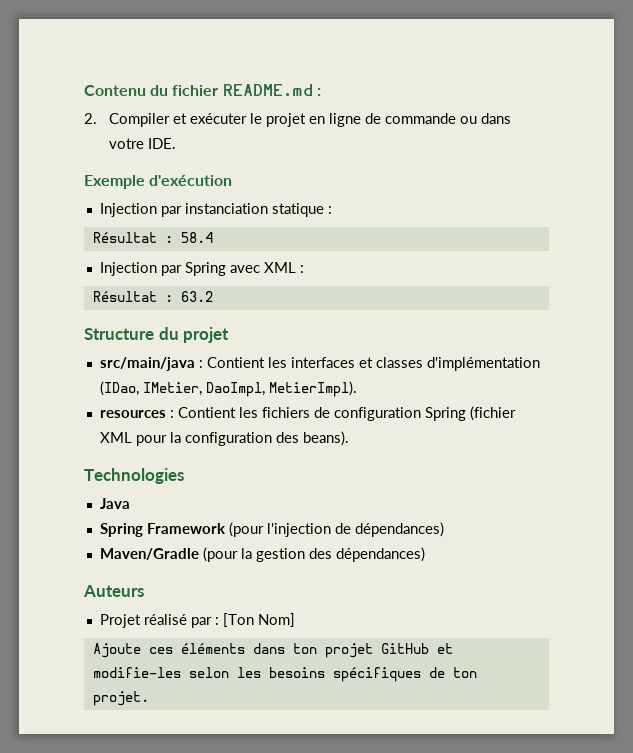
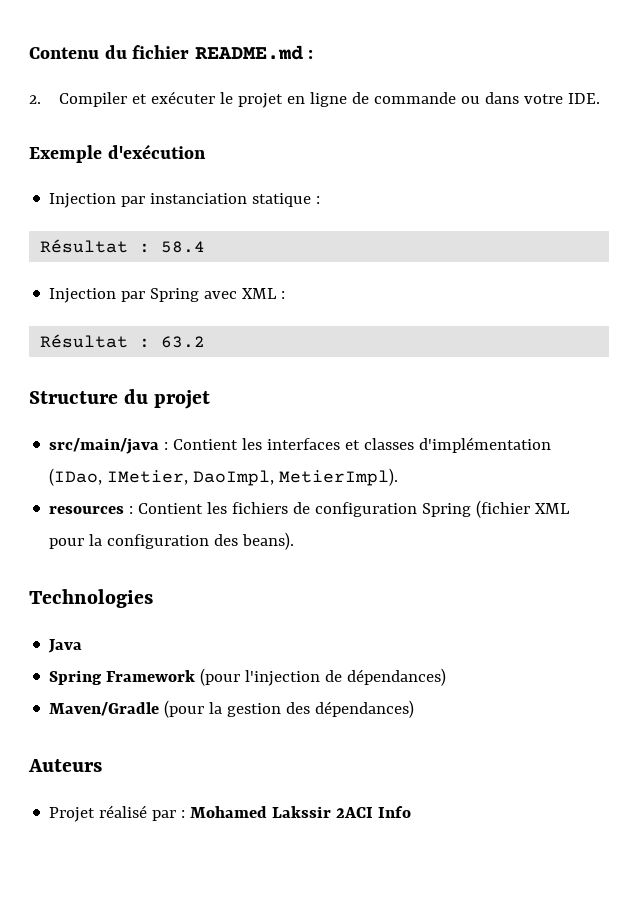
[222,613,295,627] [92,643,453,658] [92,667,477,682] [92,691,149,706] [Ton Nom] // Ajoute ces éléments dans ton projet GitHub et modifie-les selon les besoins spécifiques de ton projet. -> [190,806,412,818] Mohamed Lakssir 2ACI Info

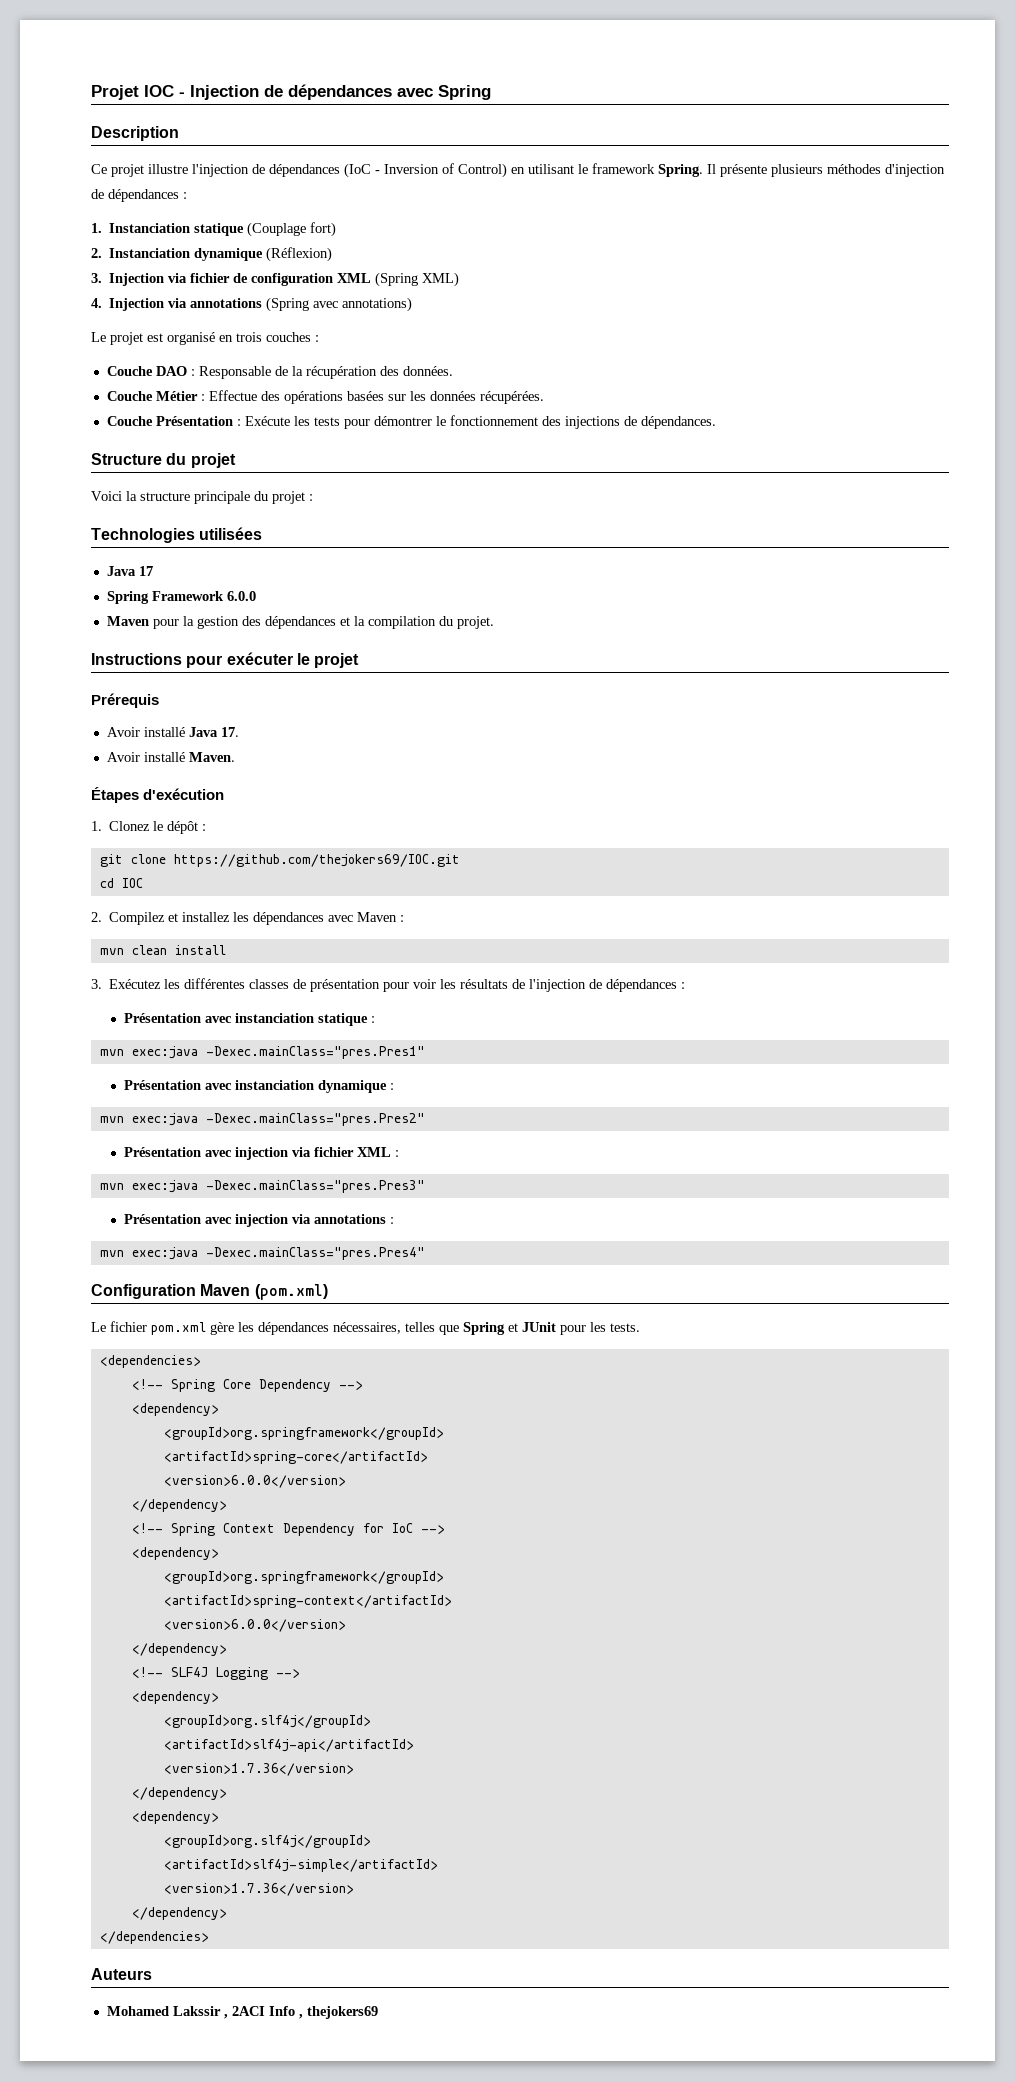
[29,45,314,60] [29,91,601,108] [29,144,206,163] [49,193,321,208] [40,239,206,253] [49,288,286,303] [40,334,206,348] [29,389,211,409] [49,437,552,454] [49,468,399,486] [49,500,571,518] [49,532,295,550] Contenu du fichier README.md : // 2. Compiler et exécuter le projet en ligne de commande ou dans votre IDE. // Exemple d'exécution // Injection par instanciation statique : // Résultat : 58.4 // Injection par Spring avec XML : // Résultat : 63.2 // Structure du projet // src/main/java : Contient les interfaces et classes d'implémentation (IDao, IMetier, DaoImpl, MetierImpl). // resources : Contient les fichiers de configuration Spring (fichier XML pour la configuration des beans). -> [91,84,491,100] [91,126,179,141] [91,163,945,178] [91,189,187,202] [91,222,337,237] [91,247,333,262] [91,272,460,287] [91,297,413,312] [91,332,319,345] [106,366,453,379] [106,390,544,404] [106,415,716,429] [91,453,236,468] [91,491,313,504] Projet IOC - Injection de dépendances avec Spring // Description // Ce projet illustre l'injection de dépendances (IoC - Inversion of Control) en utilisant le framework Spring. Il présente plusieurs méthodes d'injection de dépendances : // 1. Instanciation statique (Couplage fort) // 2. Instanciation dynamique (Réflexion) // 3. Injection via fichier de configuration XML (Spring XML) // 4. Injection via annotations (Spring avec annotations) // Le projet est organisé en trois couches : // Couche DAO : Responsable de la récupération des données. // Couche Métier : Effectue des opérations basées sur les données récupérées. // Couche Présentation : Exécute les tests pour démontrer le fonctionnement des injections de dépendances. // Structure du projet // Voici la structure principale du projet :
[48,639,83,653] // Java -> [199,527,263,540] [106,566,153,576] utilisées // Java 17
[200,668,447,686] [49,700,415,718] [28,759,102,772] [49,805,186,822] (pour l'injection de dépendances) // Maven/Gradle (pour la gestion des dépendances) // Auteurs // Projet réalisé par : -> [226,591,256,601] [106,616,494,629] [91,652,360,668] [91,693,159,708] [106,727,239,737] [106,752,235,762] [91,787,225,803] [91,821,207,834] [99,854,460,867] [99,878,143,888] [91,912,405,925] [99,945,226,955] [91,978,686,992] [123,1013,375,1026] [99,1046,425,1059] [123,1080,394,1093] [99,1113,425,1126] [123,1147,399,1160] [99,1180,425,1193] [123,1214,394,1227] [99,1247,425,1260] [91,1284,328,1300] [91,1321,640,1335] [99,1355,201,1368] [131,1379,363,1392] [131,1403,219,1416] [163,1427,444,1440] [163,1451,428,1464] [163,1475,346,1488] [131,1499,227,1512] [131,1523,445,1536] [131,1547,219,1560] [163,1571,444,1584] [163,1595,452,1608] [163,1619,346,1632] [131,1643,227,1656] [131,1667,300,1680] [131,1691,219,1704] [163,1715,371,1728] [163,1739,414,1752] [163,1763,354,1776] [131,1787,227,1800] [131,1811,219,1824] [163,1835,371,1848] [163,1859,438,1872] [163,1883,354,1896] [131,1907,227,1920] [99,1931,209,1944] [91,1968,152,1980] 6.0.0 // Maven pour la gestion des dépendances et la compilation du projet. // Instructions pour exécuter le projet // Prérequis // Avoir installé Java 17. // Avoir installé Maven. // Étapes d'exécution // 1. Clonez le dépôt : // git clone https://github.com/thejokers69/IOC.git // cd IOC // 2. Compilez et installez les dépendances avec Maven : // mvn clean install // 3. Exécutez les différentes classes de présentation pour voir les résultats de l'injection de dépendances : // Présentation avec instanciation statique : // mvn exec:java -Dexec.mainClass="pres.Pres1" // Présentation avec instanciation dynamique : // mvn exec:java -Dexec.mainClass="pres.Pres2" // Présentation avec injection via fichier XML : // mvn exec:java -Dexec.mainClass="pres.Pres3" // Présentation avec injection via annotations : // mvn exec:java -Dexec.mainClass="pres.Pres4" // Configuration Maven (pom.xml) // Le fichier pom.xml gère les dépendances nécessaires, telles que Spring et JUnit pour les tests. // <dependencies> // <!-- Spring Core Dependency --> // <dependency> // <groupId>org.springframework</groupId> // <artifactId>spring-core</artifactId> // <version>6.0.0</version> // </dependency> // <!-- Spring Context Dependency for IoC --> // <dependency> // <groupId>org.springframework</groupId> // <artifactId>spring-context</artifactId> // <version>6.0.0</version> // </dependency> // <!-- SLF4J Logging --> // <dependency> // <groupId>org.slf4j</groupId> // <artifactId>slf4j-api</artifactId> // <version>1.7.36</version> // </dependency> // <dependency> // <groupId>org.slf4j</groupId> // <artifactId>slf4j-simple</artifactId> // <version>1.7.36</version> // </dependency> // </dependencies> // Auteurs //
(332, 812) none -> [223,2014,228,2019] ,
(412, 812) none -> [298,2006,378,2019] , thejokers69

